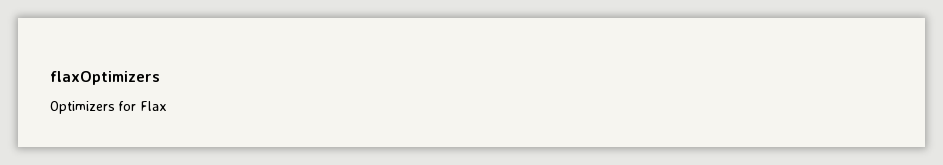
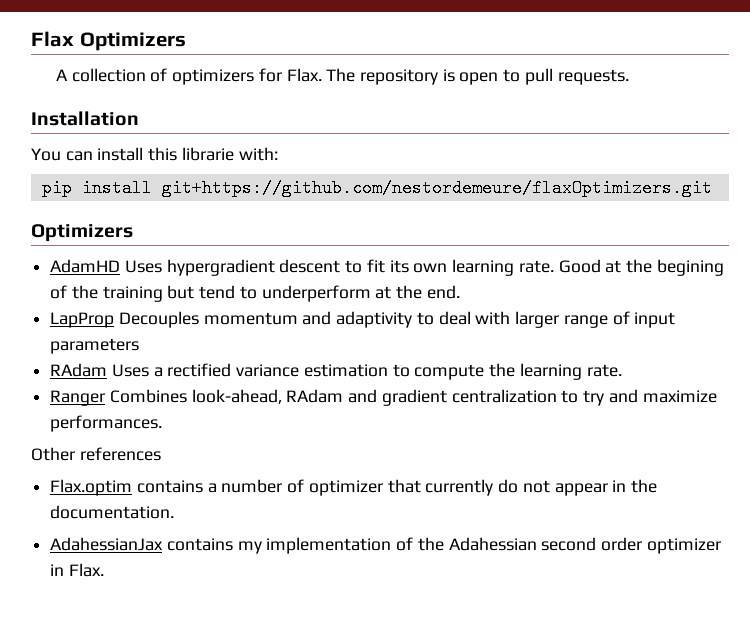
[50,71,160,85] [50,101,167,114] flaxOptimizers // Optimizers for Flax -> [31,31,186,51] [55,68,629,85] [31,111,139,126] [31,147,278,161] [41,179,712,197] [31,224,133,242] [50,259,724,276] [50,285,460,302] [50,311,676,328] [50,338,140,354] [50,363,622,380] [50,389,717,406] [50,415,163,432] [31,447,161,461] [50,479,657,496] [50,505,175,519] [50,537,721,554] [50,563,104,577] Flax Optimizers // A collection of optimizers for Flax. The repository is open to pull requests. // Installation // You can install this librarie with: // pip install git+https://github.com/nestordemeure/flaxOptimizers.git // Optimizers // AdamHD Uses hypergradient descent to fit its own learning rate. Good at the begining of the training but tend to underperform at the end. // LapProp Decouples momentum and adaptivity to deal with larger range of input parameters // RAdam Uses a rectified variance estimation to compute the learning rate. // Ranger Combines look-ahead, RAdam and gradient centralization to try and maximize performances. // Other references // Flax.optim contains a number of optimizer that currently do not appear in the documentation. // AdahessianJax contains my implementation of the Adahessian second order optimizer in Flax.

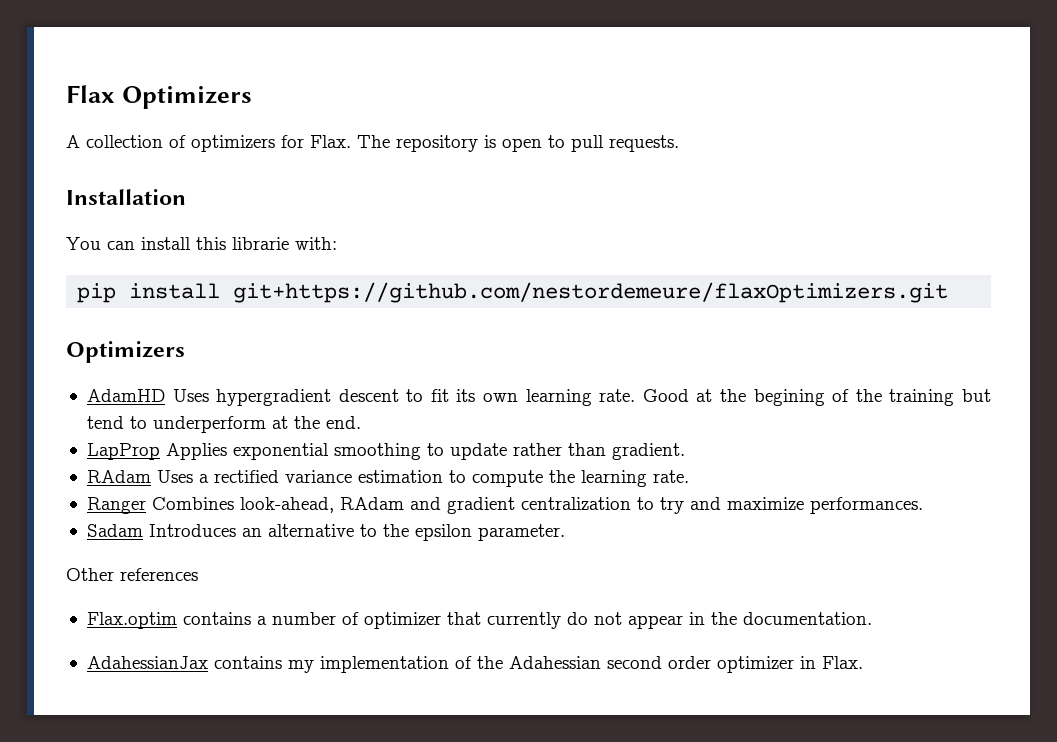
[118,311,676,328] [50,338,140,354] Decouples momentum and adaptivity to deal with larger range of input parameters -> [165,443,685,460] Applies exponential smoothing to update rather than gradient.
(163, 423) none -> [86,524,565,541] // Sadam Introduces an alternative to the epsilon parameter.

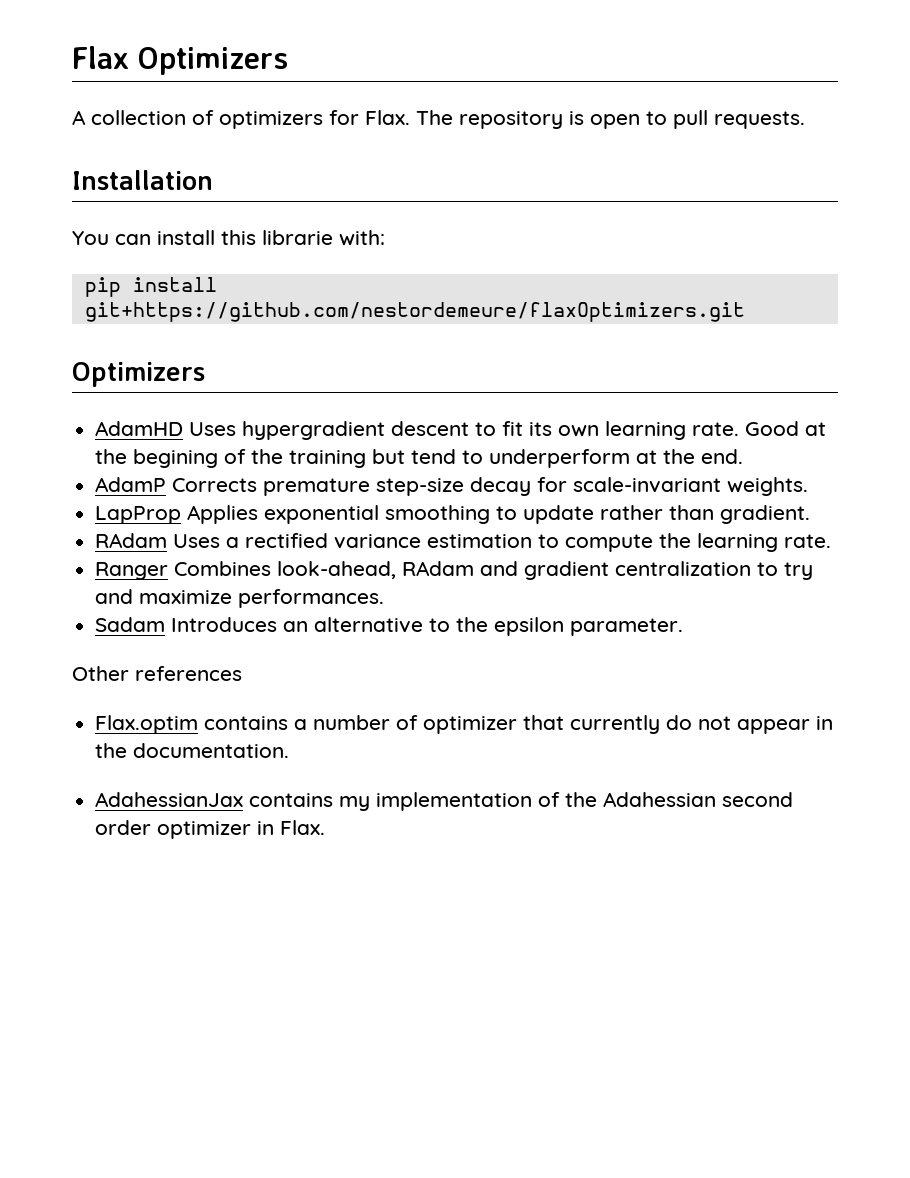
(361, 422) none -> [95,477,809,496] // AdamP Corrects premature step-size decay for scale-invariant weights.

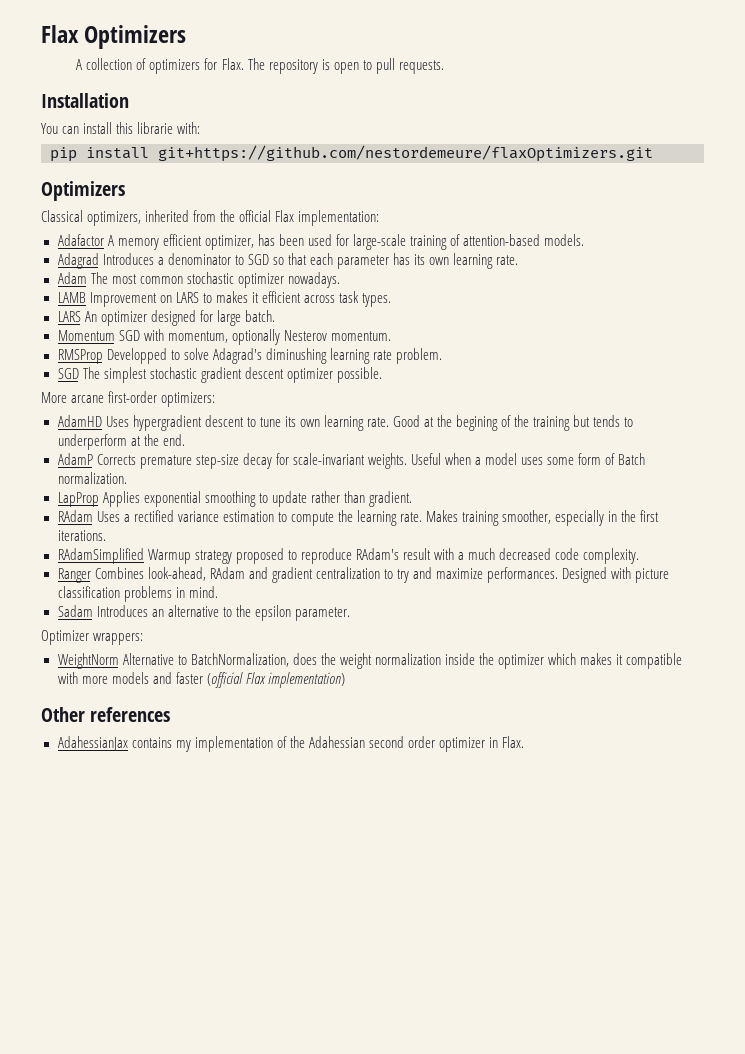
(205, 374) none -> [41,210,380,226] [57,234,585,250] [57,253,519,269] [57,272,340,288] [57,291,392,307] [57,310,275,326] [57,329,391,345] [57,348,442,364] [57,367,382,383] [41,391,216,407] // Classical optimizers, inherited from the official Flax implementation: // Adafactor A memory efficient optimizer, has been used for large-scale training of attention-based models. // Adagrad Introduces a denominator to SGD so that each parameter has its own learning rate. // Adam The most common stochastic optimizer nowadays. // LAMB Improvement on LARS to makes it efficient across task types. // LARS An optimizer designed for large batch. // Momentum SGD with momentum, optionally Nesterov momentum. // RMSProp Developped to solve Adagrad's diminushing learning rate problem. // SGD The simplest stochastic gradient descent optimizer possible. // More arcane first-order optimizers:
[502,421,524,436] fit -> [259,417,281,427] tune
[411,449,457,464] tend -> [593,415,621,427] tends
(809, 486) none -> [410,453,646,465] [57,472,127,484] Useful when a model uses some form of Batch normalization.
(832, 541) none -> [426,510,660,526] [57,530,106,541] [57,548,640,564] Makes training smoother, especially in the first iterations. // RAdamSimplified Warmup strategy proposed to reproduce RAdam's result with a much decreased code complexity.
(385, 598) none -> [562,567,670,583] [57,586,218,602] Designed with picture classification problems in mind.
[72,666,242,681] [95,715,834,734] [95,743,290,758] Other references // Flax.optim contains a number of optimizer that currently do not appear in the documentation. -> [41,630,144,645] [57,653,683,669] [57,672,345,688] [41,707,171,722] Optimizer wrappers: // WeightNorm Alternative to BatchNormalization, does the weight normalization inside the optimizer which makes it compatible with more models and faster (official Flax implementation) // Other references

